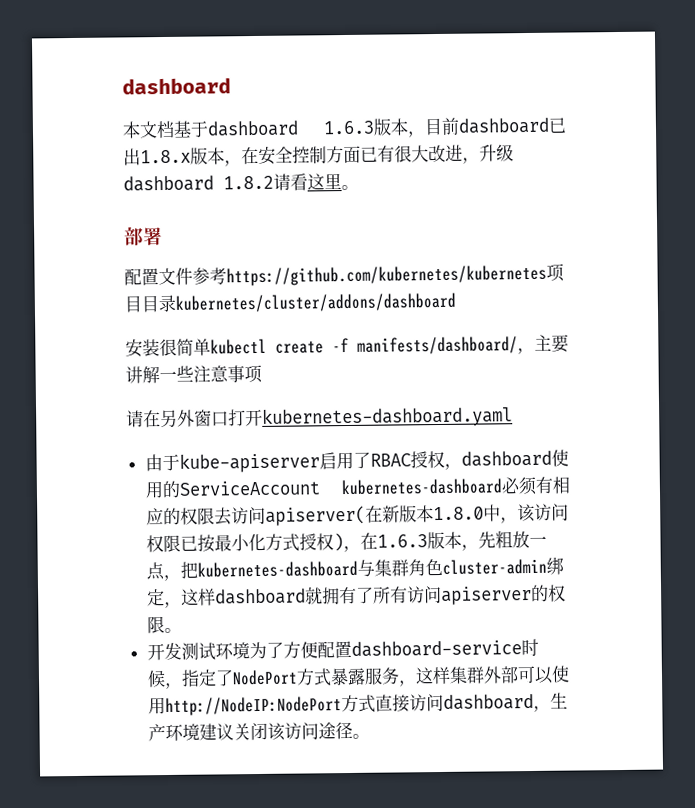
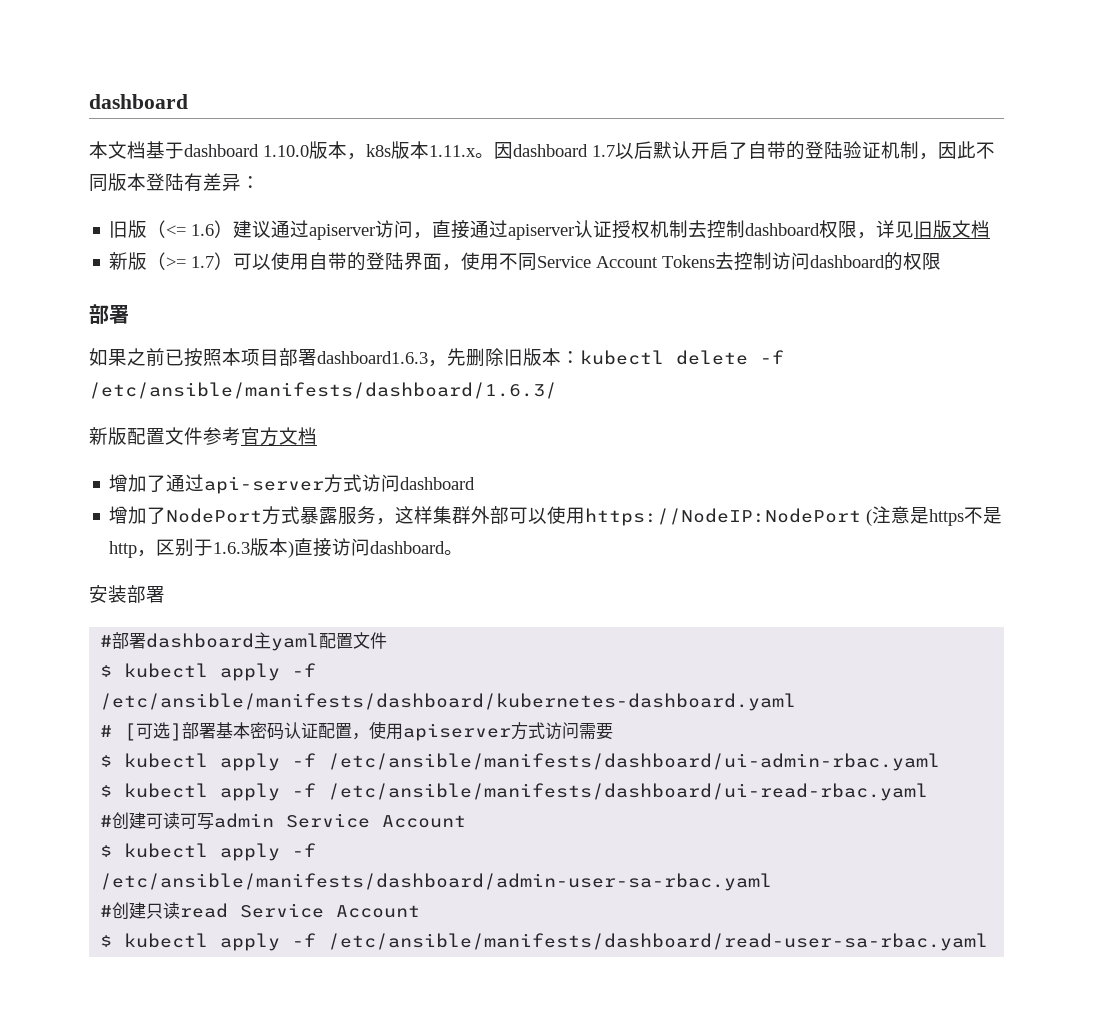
[323,117,567,138] [123,144,514,167] [123,173,359,192] [124,226,163,246] [124,263,565,287] [124,292,456,313] [125,334,569,358] [125,364,263,384] [126,406,513,428] [144,449,569,473] [144,476,570,499] [145,503,569,526] [145,530,547,553] [145,556,564,582] [146,584,566,609] [146,616,182,634] [146,638,539,661] [146,669,217,690] 1.6.3版本，目前dashboard已出1.8.x版本，在安全控制方面已有很大改进，升级dashboard 1.8.2请看这里。 // 部署 // 配置文件参考https://github.com/kubernetes/kubernetes项目目录kubernetes/cluster/addons/dashboard // 安装很简单kubectl create -f manifests/dashboard/，主要讲解一些注意事项 // 请在另外窗口打开kubernetes-dashboard.yaml // 由于kube-apiserver启用了RBAC授权，dashboard使用的ServiceAccount kubernetes-dashboard必须有相应的权限去访问apiserver(在新版本1.8.0中，该访问权限已按最小化方式授权)，在1.6.3版本，先粗放一点，把kubernetes-dashboard与集群角色cluster-admin绑定，这样dashboard就拥有了所有访问apiserver的权限。 // 开发测试环境为了方便配置dashboard-service时候，指定 -> [263,141,995,160] [89,173,260,192] [109,220,991,240] [109,252,942,271] [89,304,129,324] [89,348,784,367] [89,382,557,399] [89,427,317,446] [109,474,476,494] [109,506,148,524] 1.10.0版本，k8s版本1.11.x。因dashboard 1.7以后默认开启了自带的登陆验证机制，因此不同版本登陆有差异： // 旧版（<= 1.6）建议通过apiserver访问，直接通过apiserver认证授权机制去控制dashboard权限，详见旧版文档 // 新版（>= 1.7）可以使用自带的登陆界面，使用不同Service Account Tokens去控制访问dashboard的权限 // 部署 // 如果之前已按照本项目部署dashboard1.6.3，先删除旧版本：kubectl delete -f /etc/ansible/manifests/dashboard/1.6.3/ // 新版配置文件参考官方文档 // 增加了通过api-server方式访问dashboard // 增加
[164,692,568,717] [147,721,370,742] http://NodeIP:NodePort方式直接访问dashboard，生产环境建议关闭该访问途径。 -> [585,506,1003,526] [109,538,464,558] [89,585,165,603] [100,632,388,651] [100,663,317,681] [100,693,797,711] [100,721,614,741] [100,753,941,771] [100,783,929,801] [100,812,467,830] [100,843,317,861] [100,873,773,891] [100,902,421,920] [100,933,989,951] https://NodeIP:NodePort (注意是https不是http，区别于1.6.3版本)直接访问dashboard。 // 安装部署 // #部署dashboard主yaml配置文件 // $ kubectl apply -f /etc/ansible/manifests/dashboard/kubernetes-dashboard.yaml // # [可选]部署基本密码认证配置，使用apiserver方式访问需要 // $ kubectl apply -f /etc/ansible/manifests/dashboard/ui-admin-rbac.yaml // $ kubectl apply -f /etc/ansible/manifests/dashboard/ui-read-rbac.yaml // #创建可读可写admin Service Account // $ kubectl apply -f /etc/ansible/manifests/dashboard/admin-user-sa-rbac.yaml // #创建只读read Service Account // $ kubectl apply -f /etc/ansible/manifests/dashboard/read-user-sa-rbac.yaml

